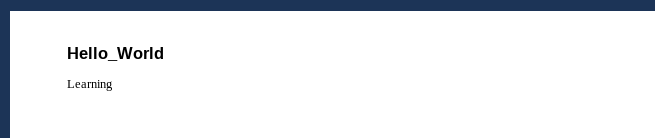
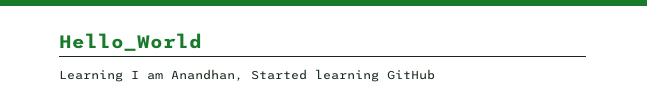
(113, 85) none -> [131,69,435,82] I am Anandhan, Started learning GitHub

